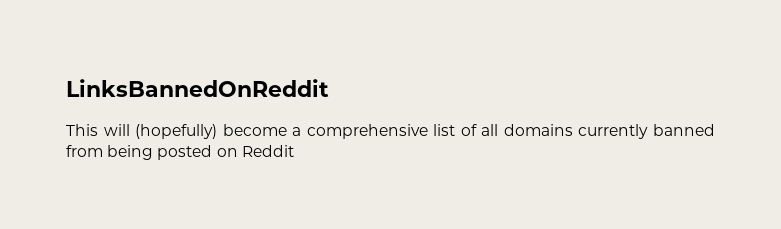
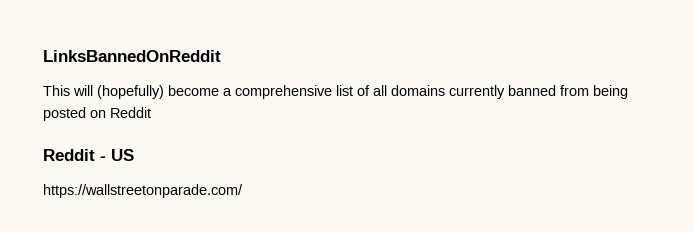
(294, 151) none -> [43,149,134,161] [43,184,243,198] // Reddit - US // https://wallstreetonparade.com/

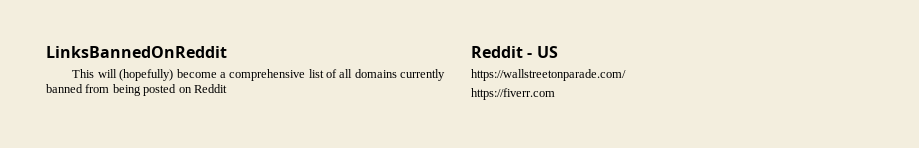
(243, 191) none -> [471,88,555,100] // https://fiverr.com

